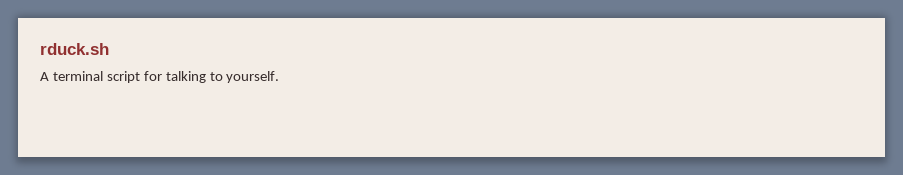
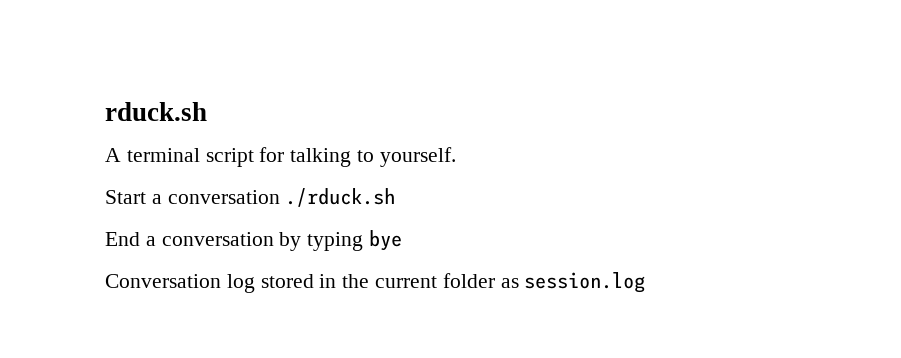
(280, 77) none -> [105,188,396,207] [105,230,403,251] [105,272,646,293] // Start a conversation ./rduck.sh // End a conversation by typing bye // Conversation log stored in the current folder as session.log

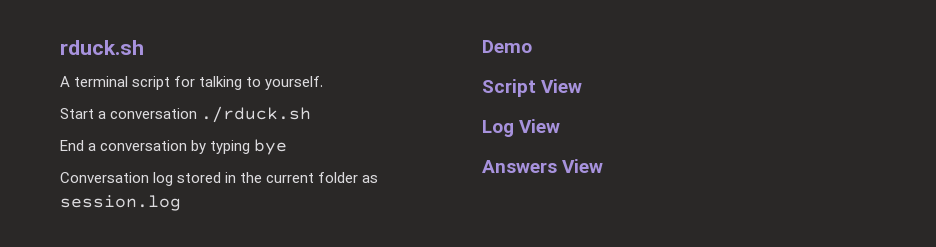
(646, 282) none -> [482,40,532,53] [482,79,583,97] [482,119,561,137] [482,159,604,173] // Demo // Script View // Log View // Answers View

